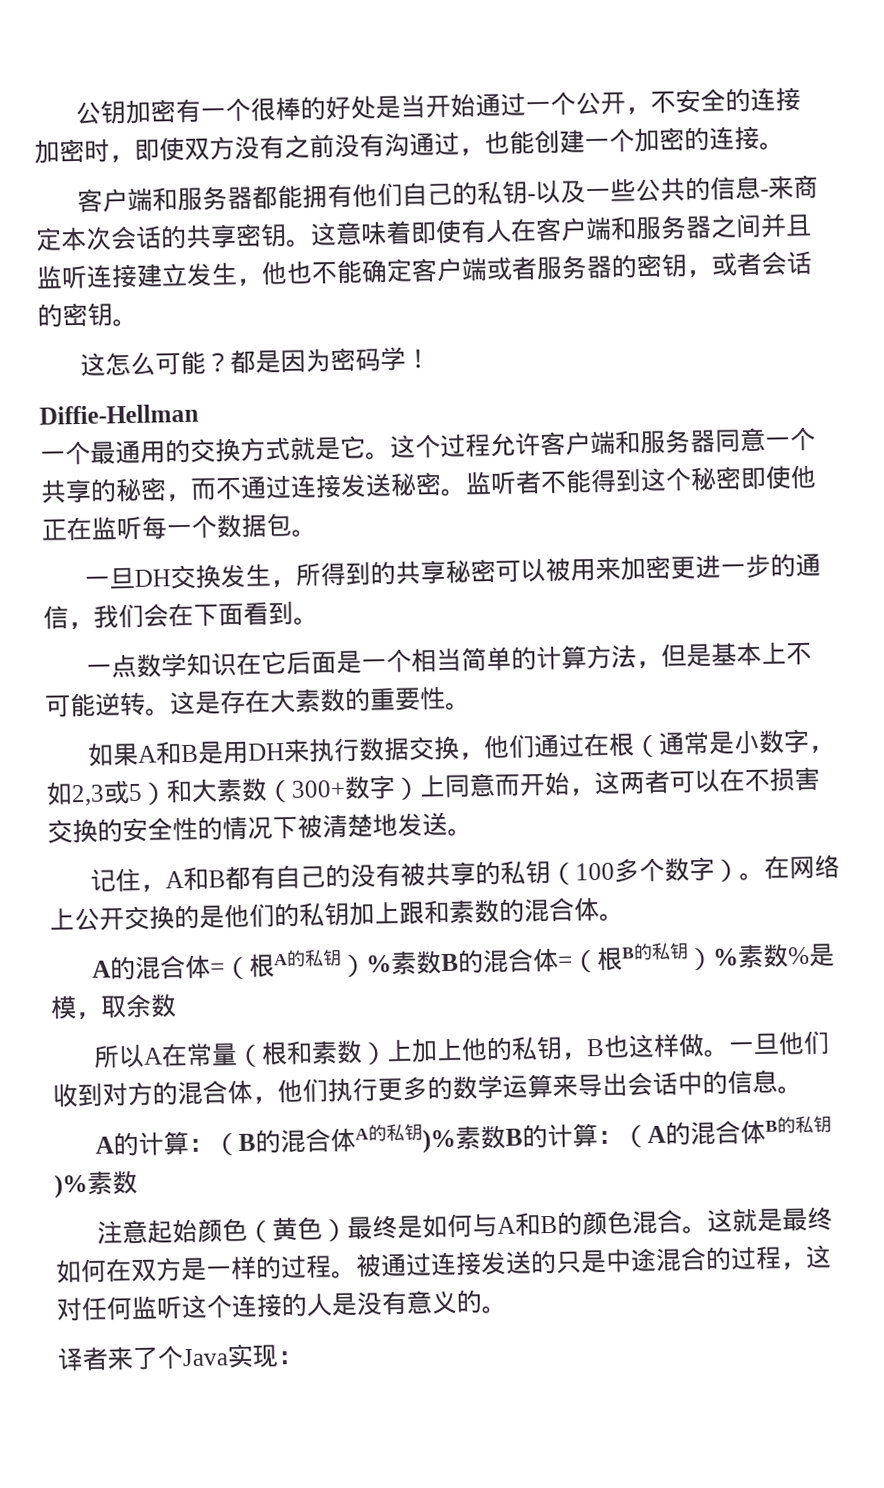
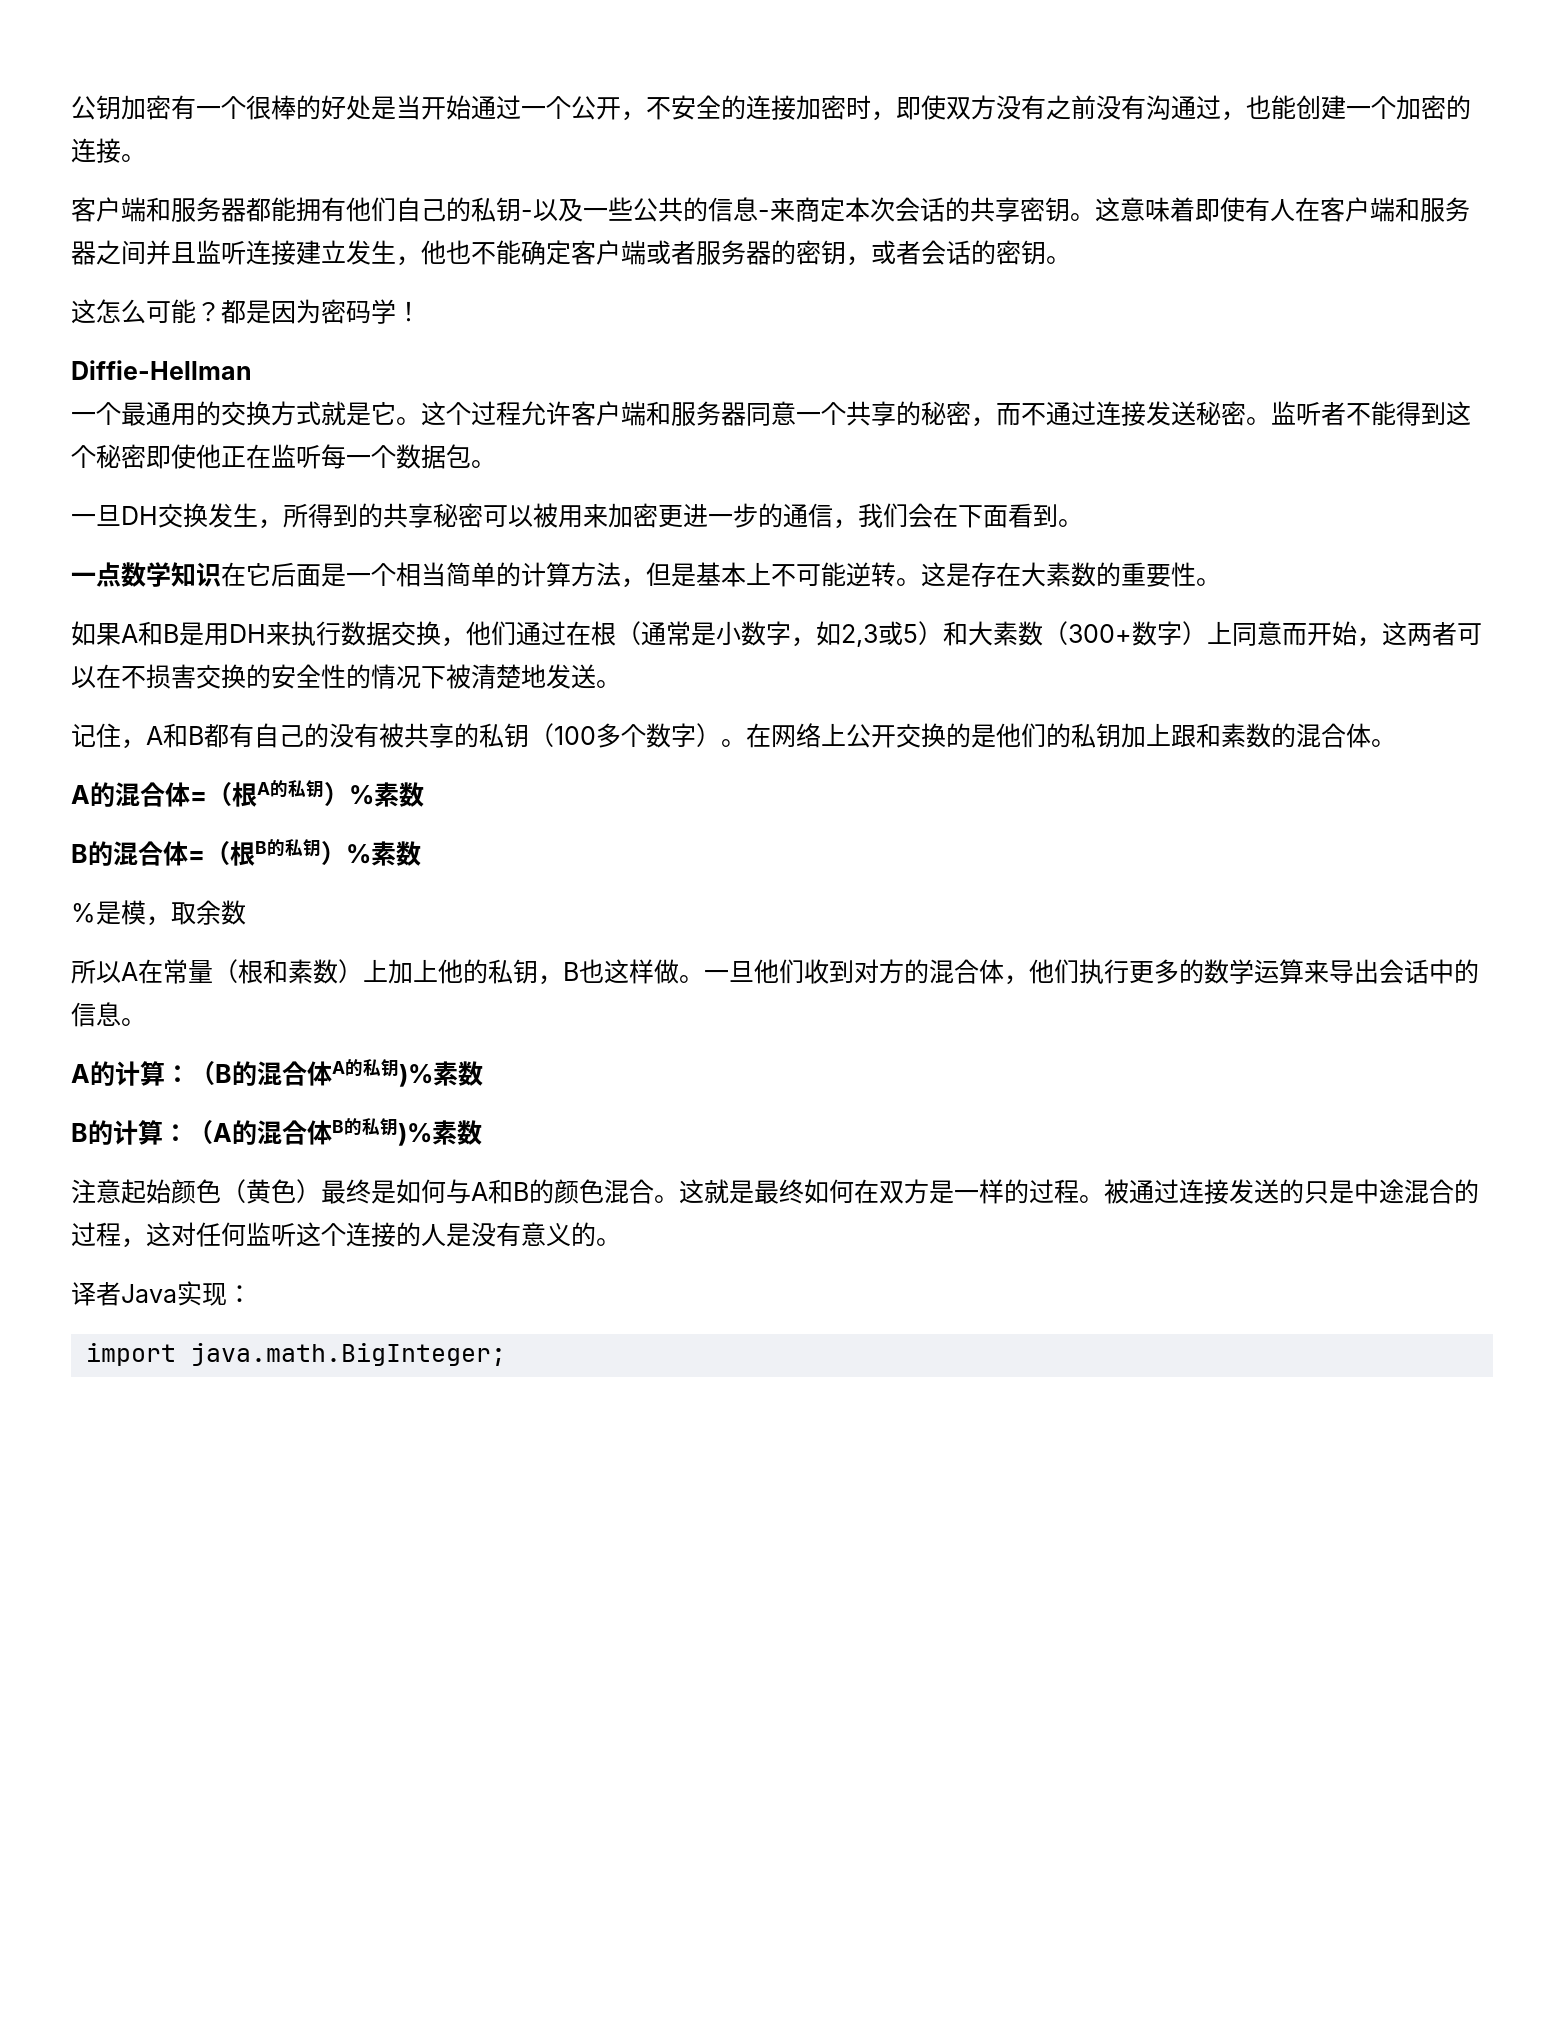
(443, 962) none -> (424, 794) //
(790, 955) none -> (421, 853) //
(507, 1137) none -> (483, 1073) //
[107,1345,184,1371] 来了个 -> (121, 1294) none
(303, 1357) none -> [85,1343,506,1366] // import java.math.BigInteger;

